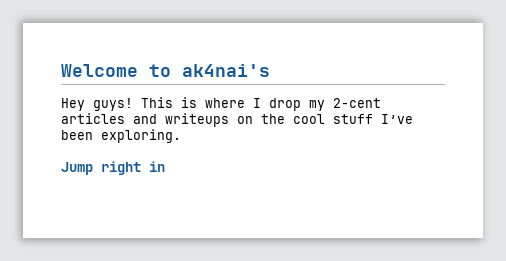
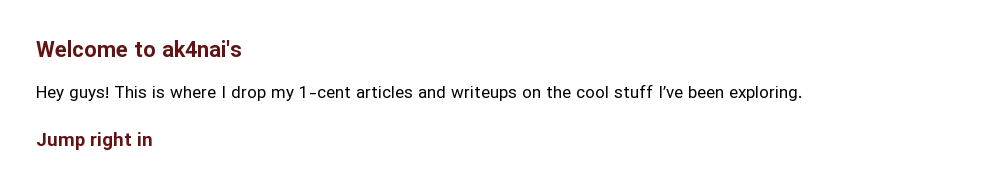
[333,98,381,108] 2-cent -> [299,86,351,98] 1-cent

